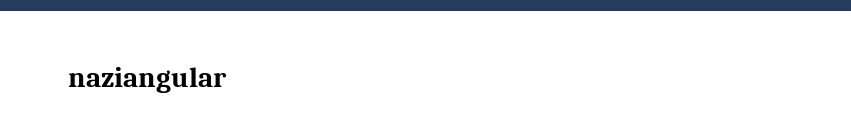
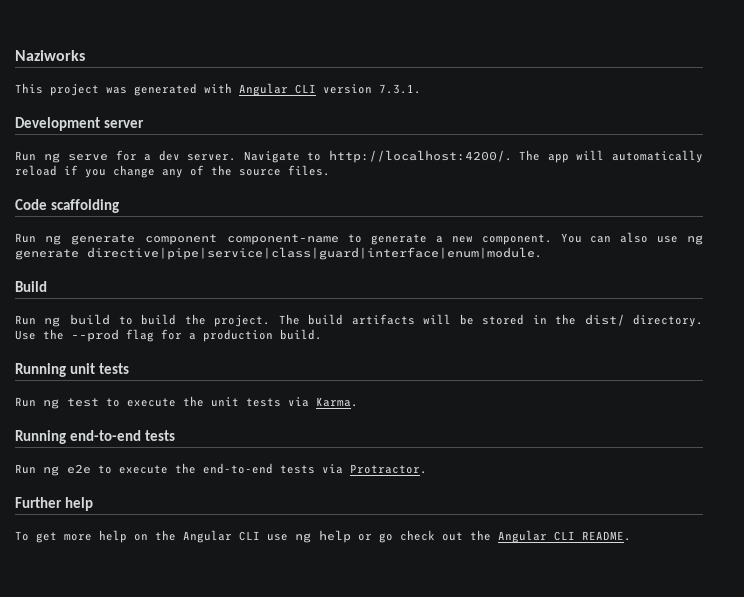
[68,67,227,93] naziangular -> [15,50,85,61] [15,83,421,96] [15,117,144,131] [15,150,703,163] [15,165,330,178] [15,199,119,213] [15,232,704,245] [15,247,542,260] [15,281,47,292] [15,314,703,327] [15,329,322,342] [15,363,129,377] [15,396,358,409] [15,430,175,444] [15,463,427,476] [15,497,93,511] [15,530,631,543] Naziworks // This project was generated with Angular CLI version 7.3.1. // Development server // Run ng serve for a dev server. Navigate to http://localhost:4200/. The app will automatically reload if you change any of the source files. // Code scaffolding // Run ng generate component component-name to generate a new component. You can also use ng generate directive|pipe|service|class|guard|interface|enum|module. // Build // Run ng build to build the project. The build artifacts will be stored in the dist/ directory. Use the --prod flag for a production build. // Running unit tests // Run ng test to execute the unit tests via Karma. // Running end-to-end tests // Run ng e2e to execute the end-to-end tests via Protractor. // Further help // To get more help on the Angular CLI use ng help or go check out the Angular CLI README.

